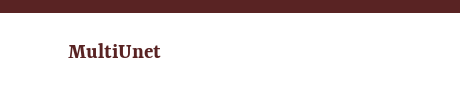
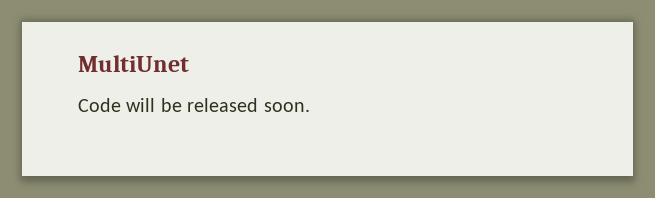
(161, 50) none -> [78,98,310,112] // Code will be released soon.

